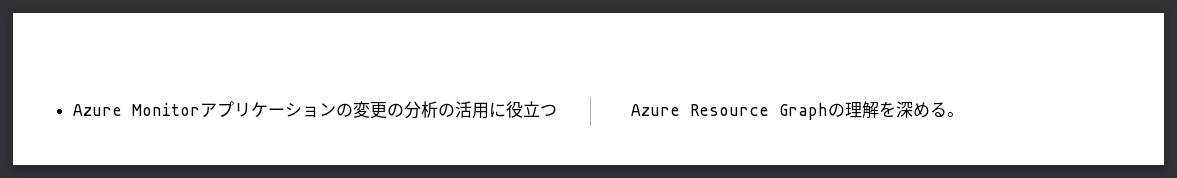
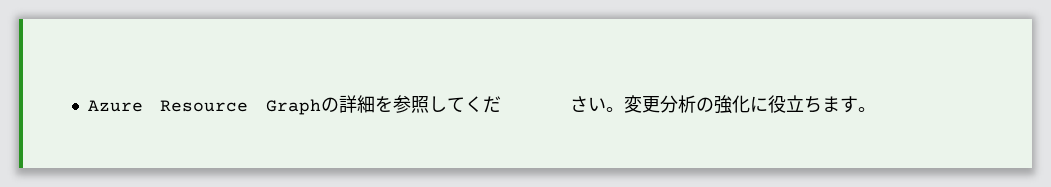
[72,101,947,120] Azure Monitorアプリケーションの変更の分析の活用に役立つAzure Resource Graphの理解を深める -> [87,95,858,115] Azure Resource Graphの詳細を参照してください。変更分析の強化に役立ちます

